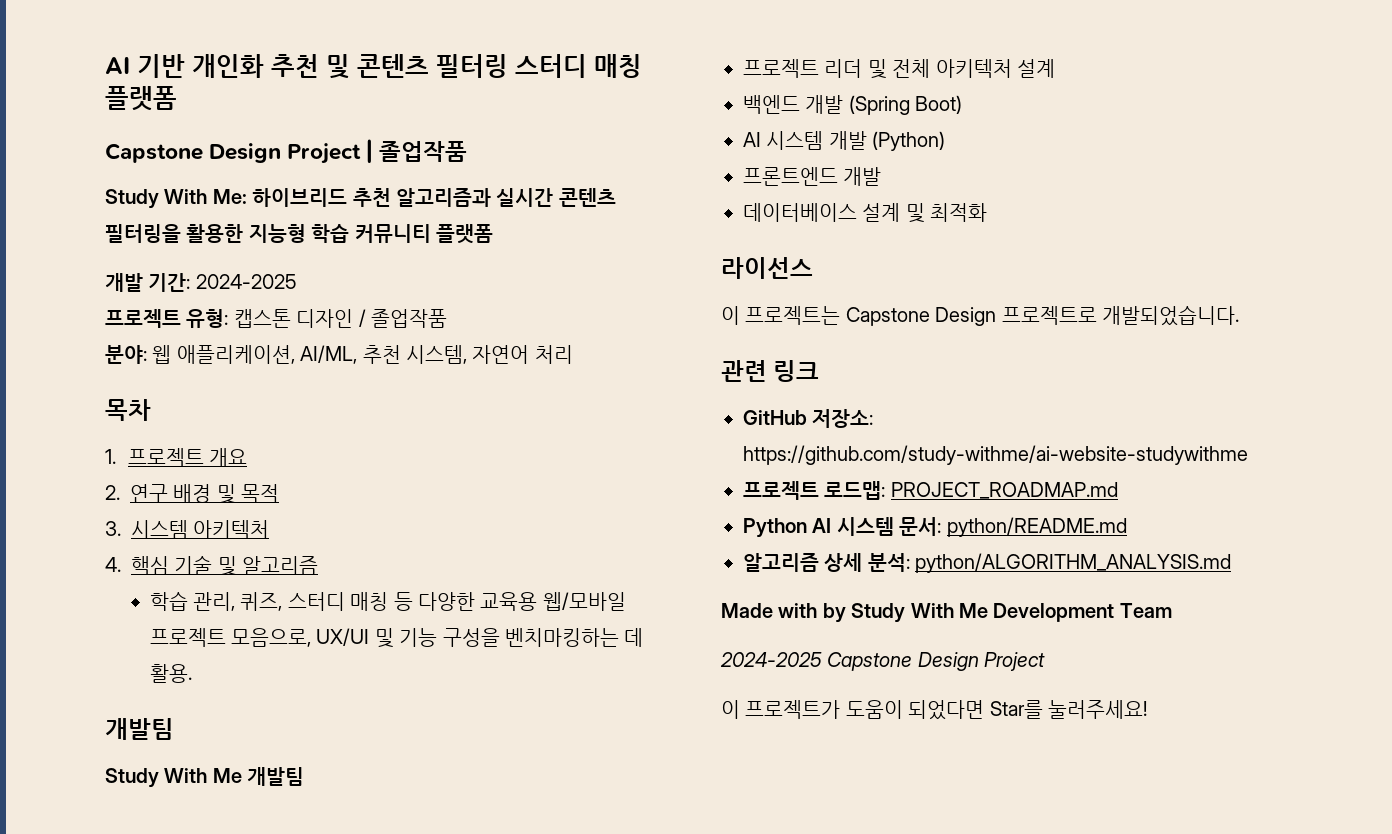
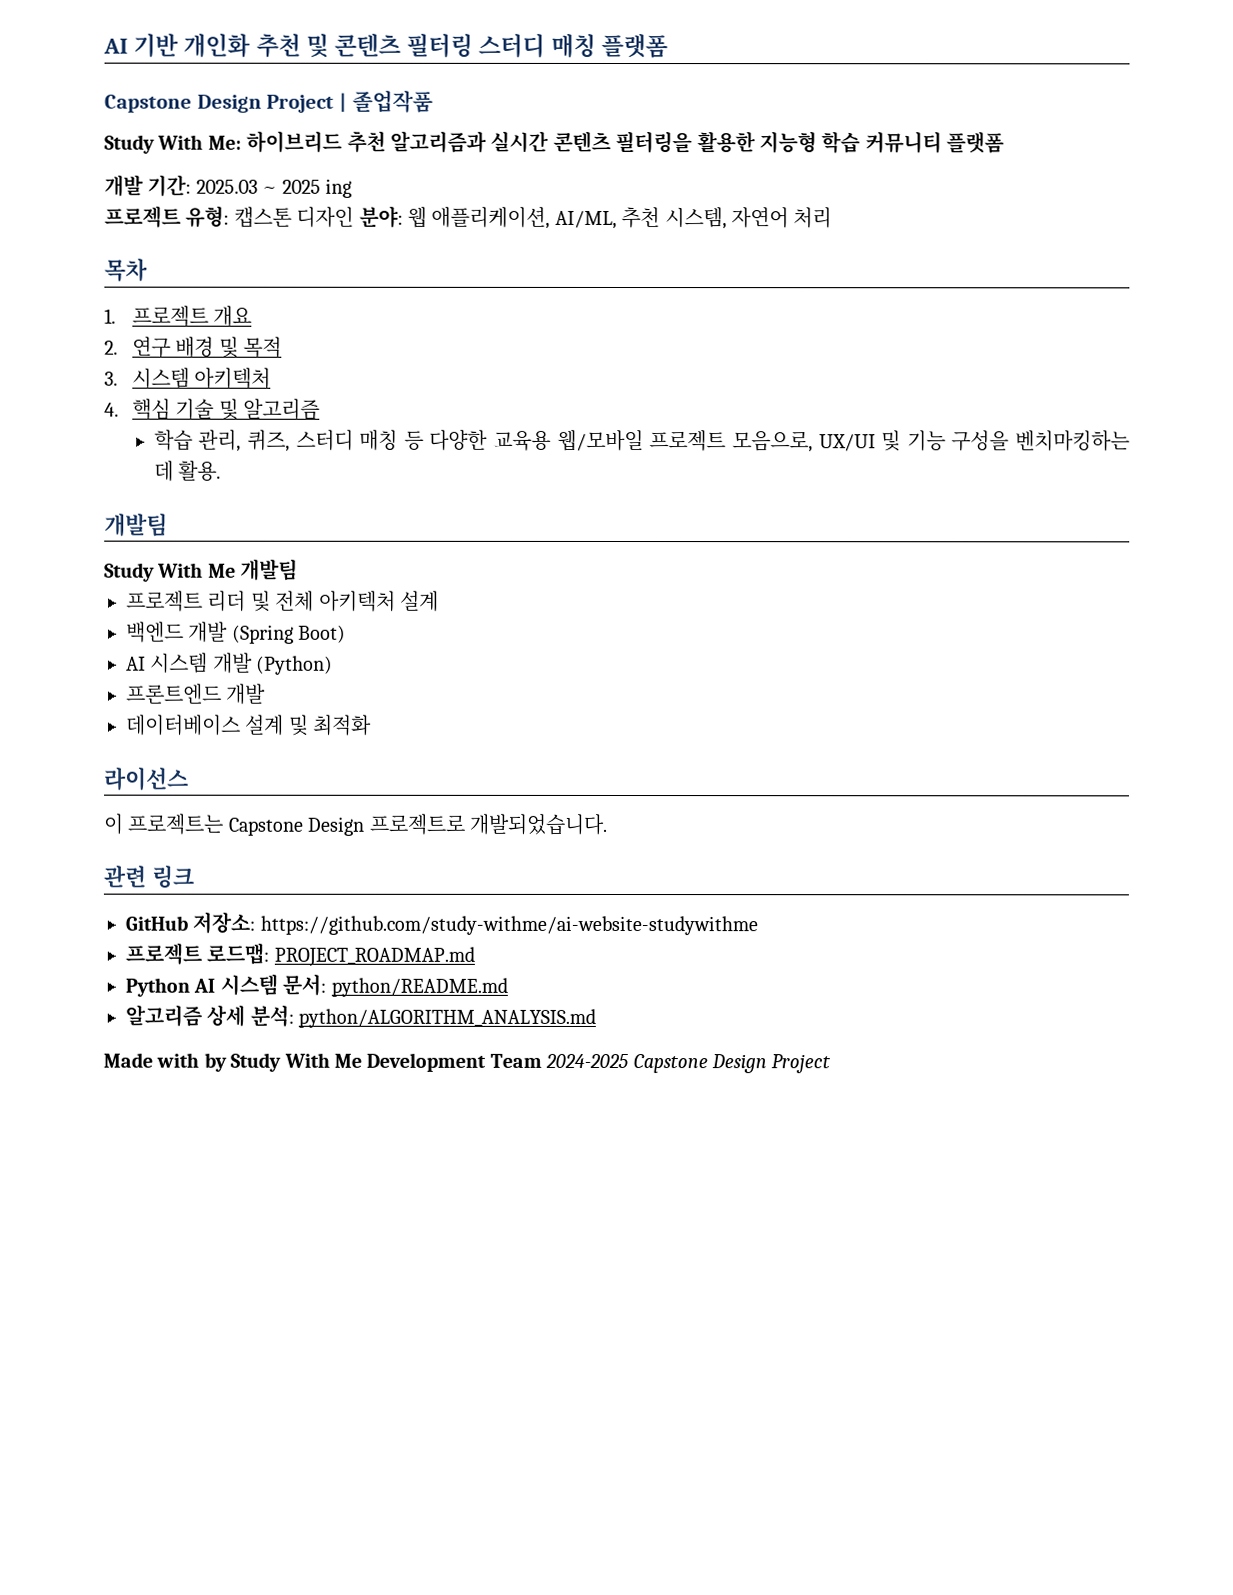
[195,274,297,289] 2024-2025 -> [195,178,352,198] 2025.03 ~ 2025 ing
[358,309,447,328] / 졸업작품 // -> (355, 217) none
(1172, 610) // -> (542, 1060) none
[721,700,1147,720] // 이 프로젝트가 도움이 되었다면 Star를 눌러주세요! -> (832, 1064) none

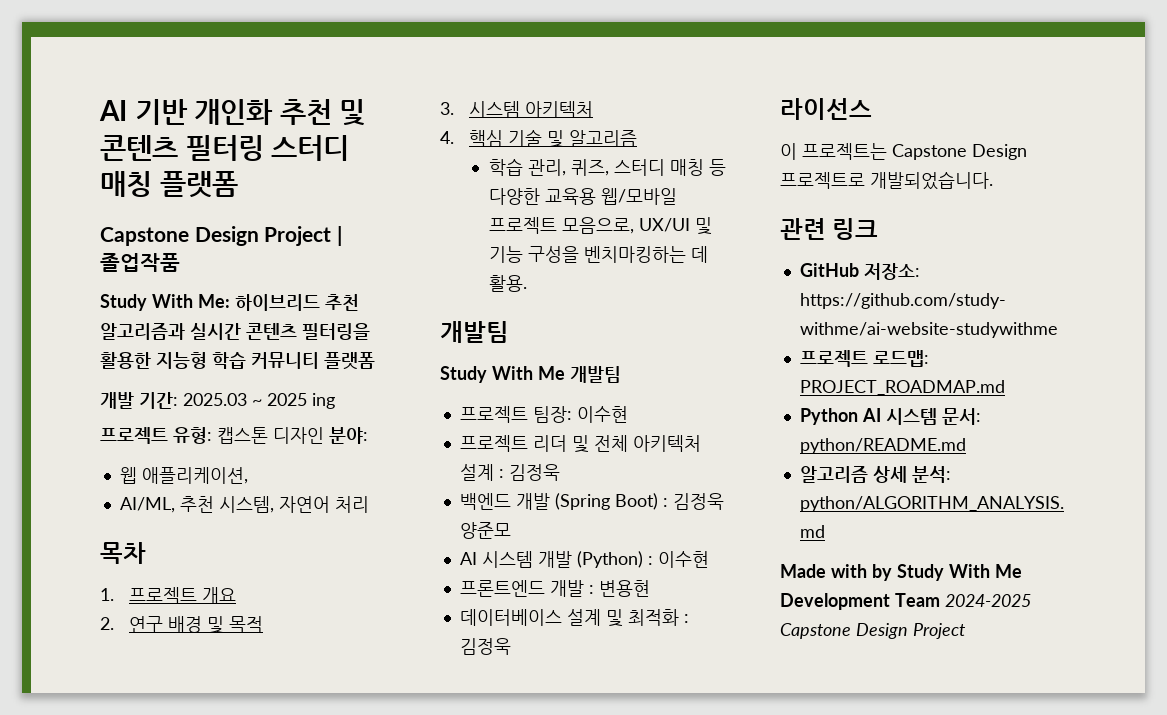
(403, 216) none -> (368, 435) //
(551, 217) none -> (248, 475) //
(299, 569) none -> [459,406,628,423] // 프로젝트 팀장: 이수현
(439, 601) none -> [498,464,560,481] : 김정욱
(347, 633) none -> [662,493,724,510] [459,522,511,539] : 김정욱 양준모
(334, 665) none -> [647,551,709,568] : 이수현
(267, 694) none -> [588,580,650,597] : 변용현
(373, 725) none -> [683,614,689,623] [459,638,511,655] : 김정욱

